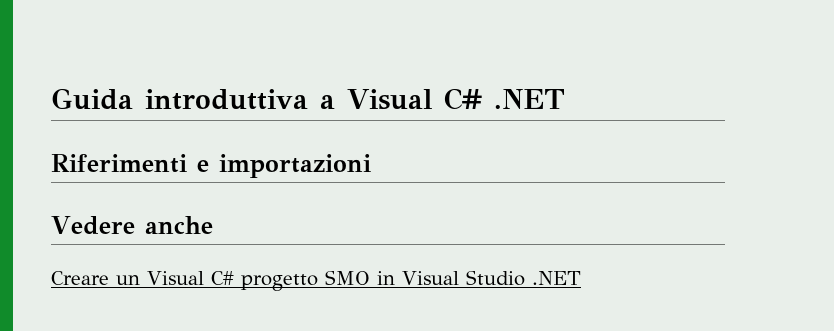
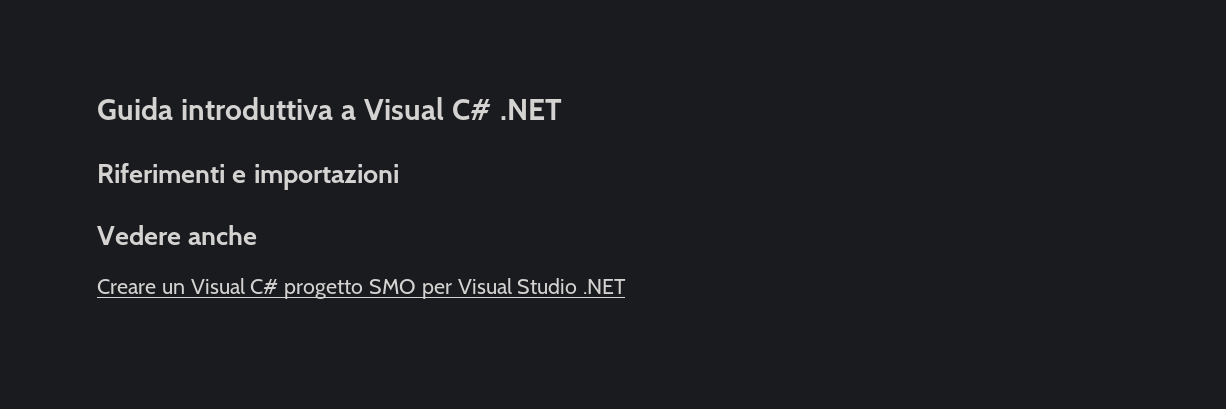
[376,271,395,285] in -> [421,283,452,299] per

